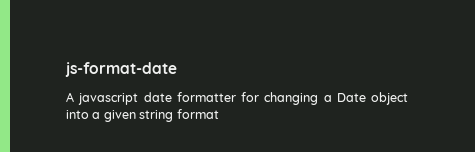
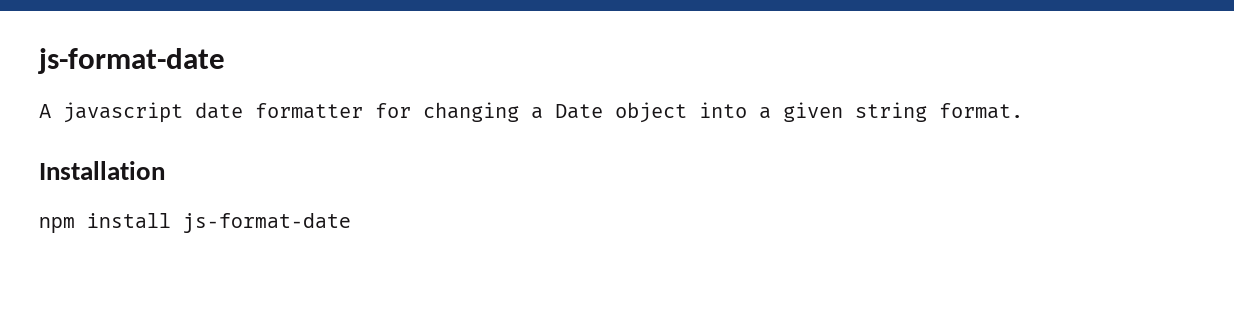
[176,109,219,119] format -> [939,103,1023,119] [39,161,165,180] [39,213,351,233] format. // Installation // npm install js-format-date

